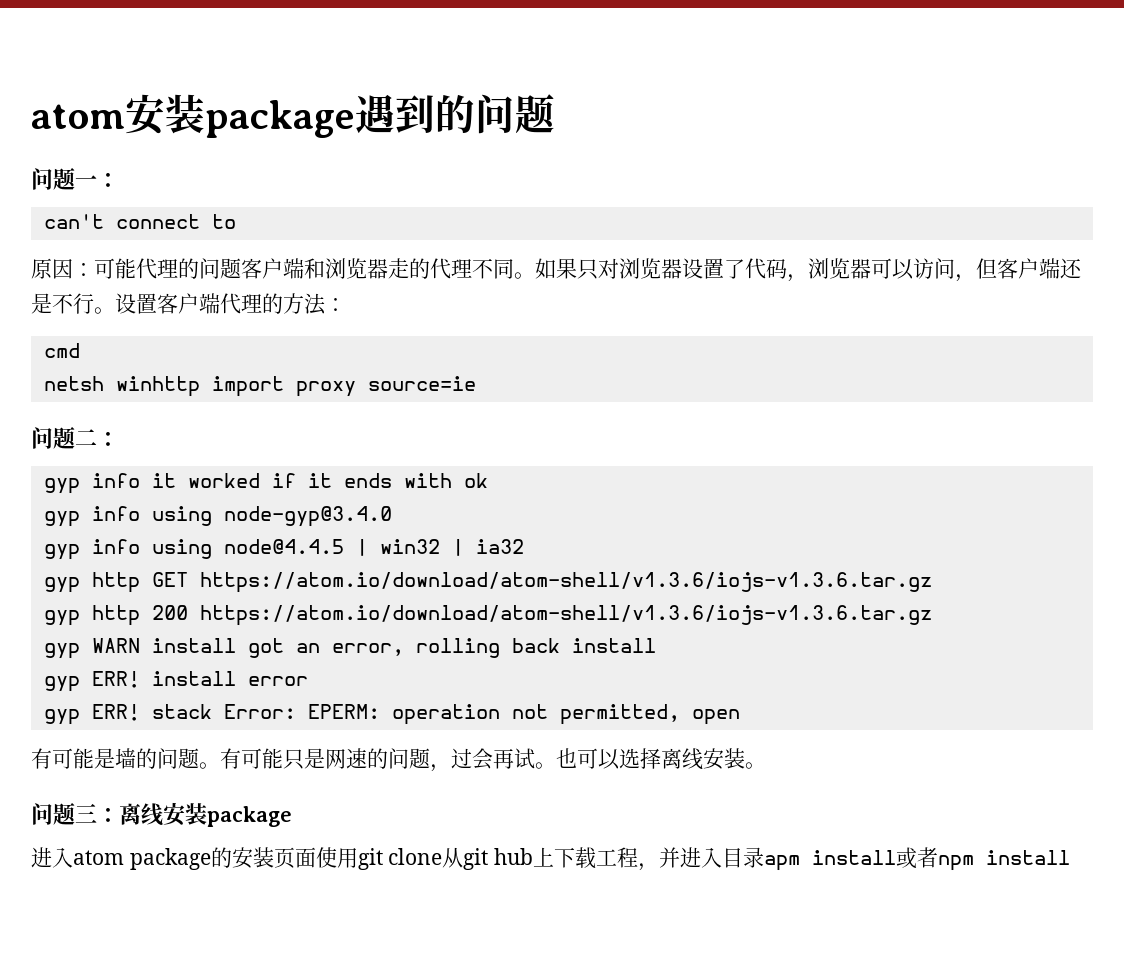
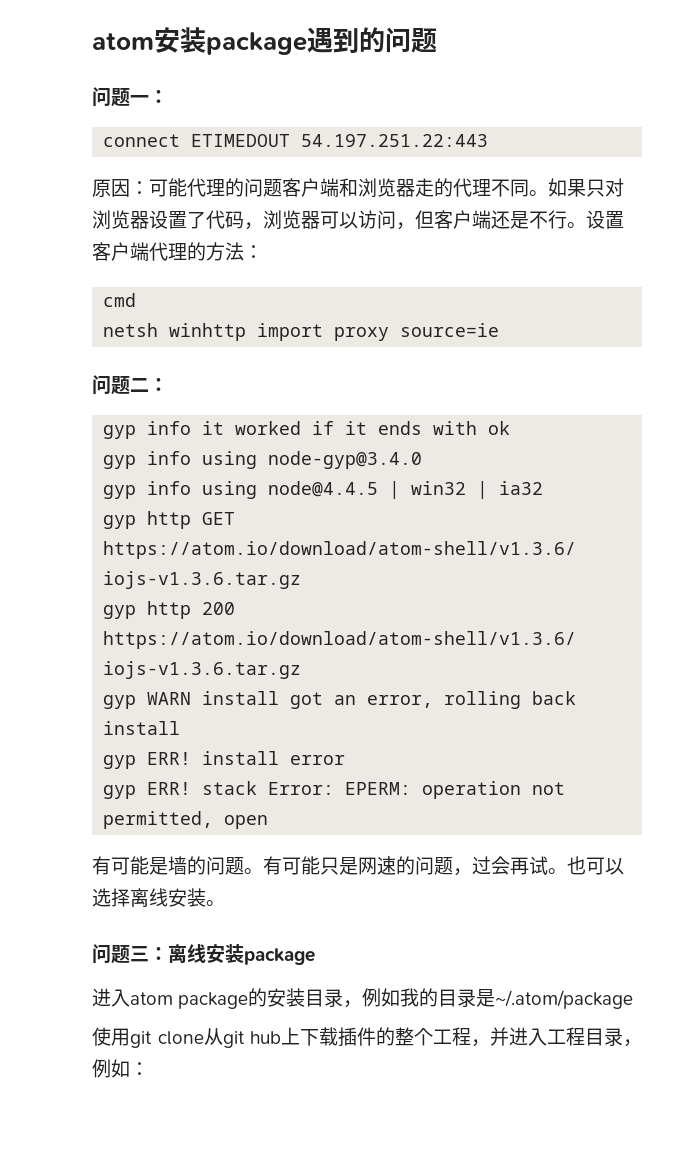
[43,214,236,229] can't connect to -> [103,134,489,147] connect ETIMEDOUT 54.197.251.22:443
[273,847,316,868] 页面 -> [305,988,634,1009] 目录，例如我的目录是~/.atom/package //
(597, 858) none -> [338,1027,433,1047] 插件的整个
[722,847,1071,871] 目录apm install或者npm install -> [547,1027,642,1047] [92,1059,149,1078] 工程目录，例如：

